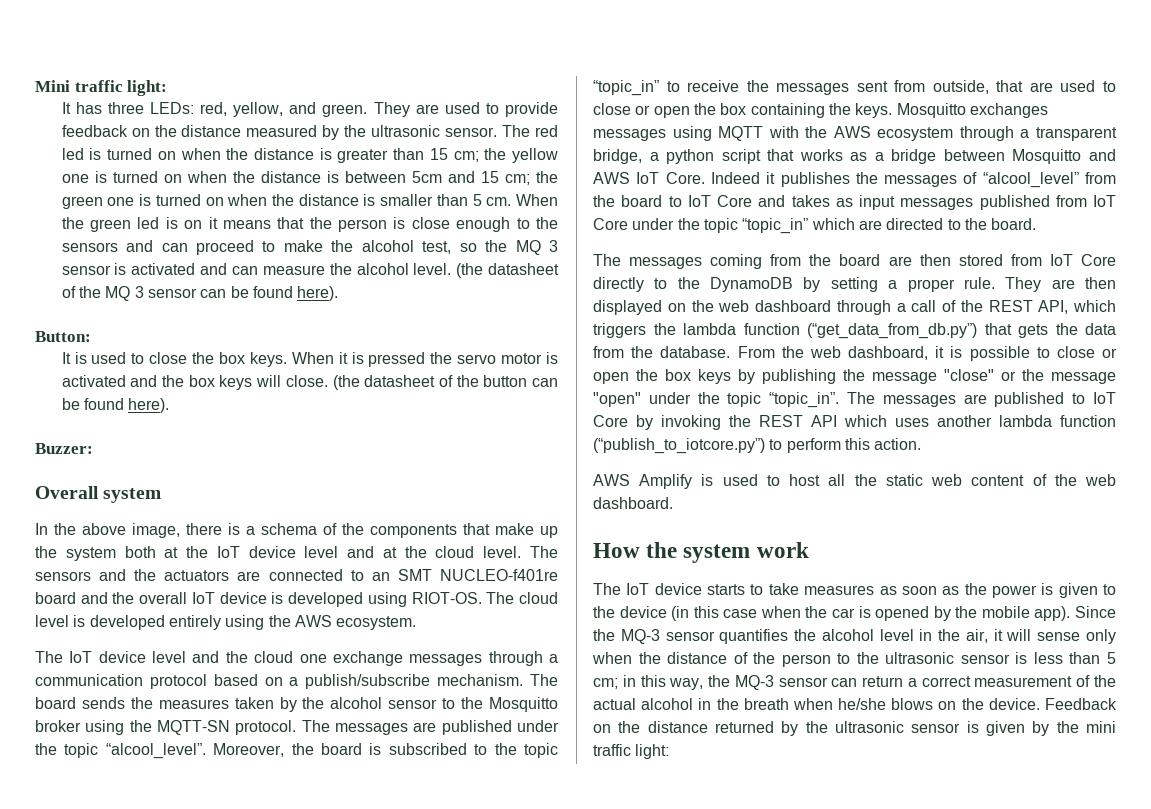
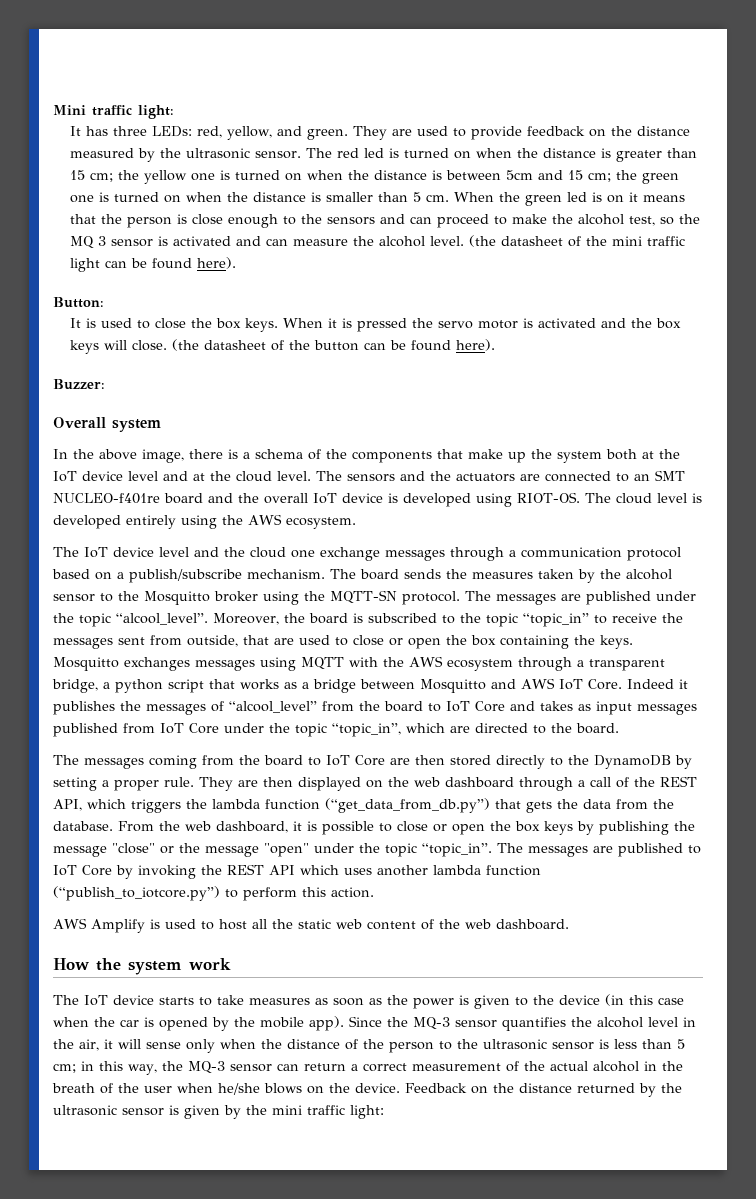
[105,286,197,301] MQ 3 sensor -> [611,236,685,246] [69,258,100,272] mini traffic light
[742,218,809,234] “topic_in” -> [332,723,401,737] “topic_in”,
[888,254,1117,266] are then stored from IoT Core -> [308,755,491,766] to IoT Core are then stored
(789, 704) none -> [100,1083,172,1094] of the user

